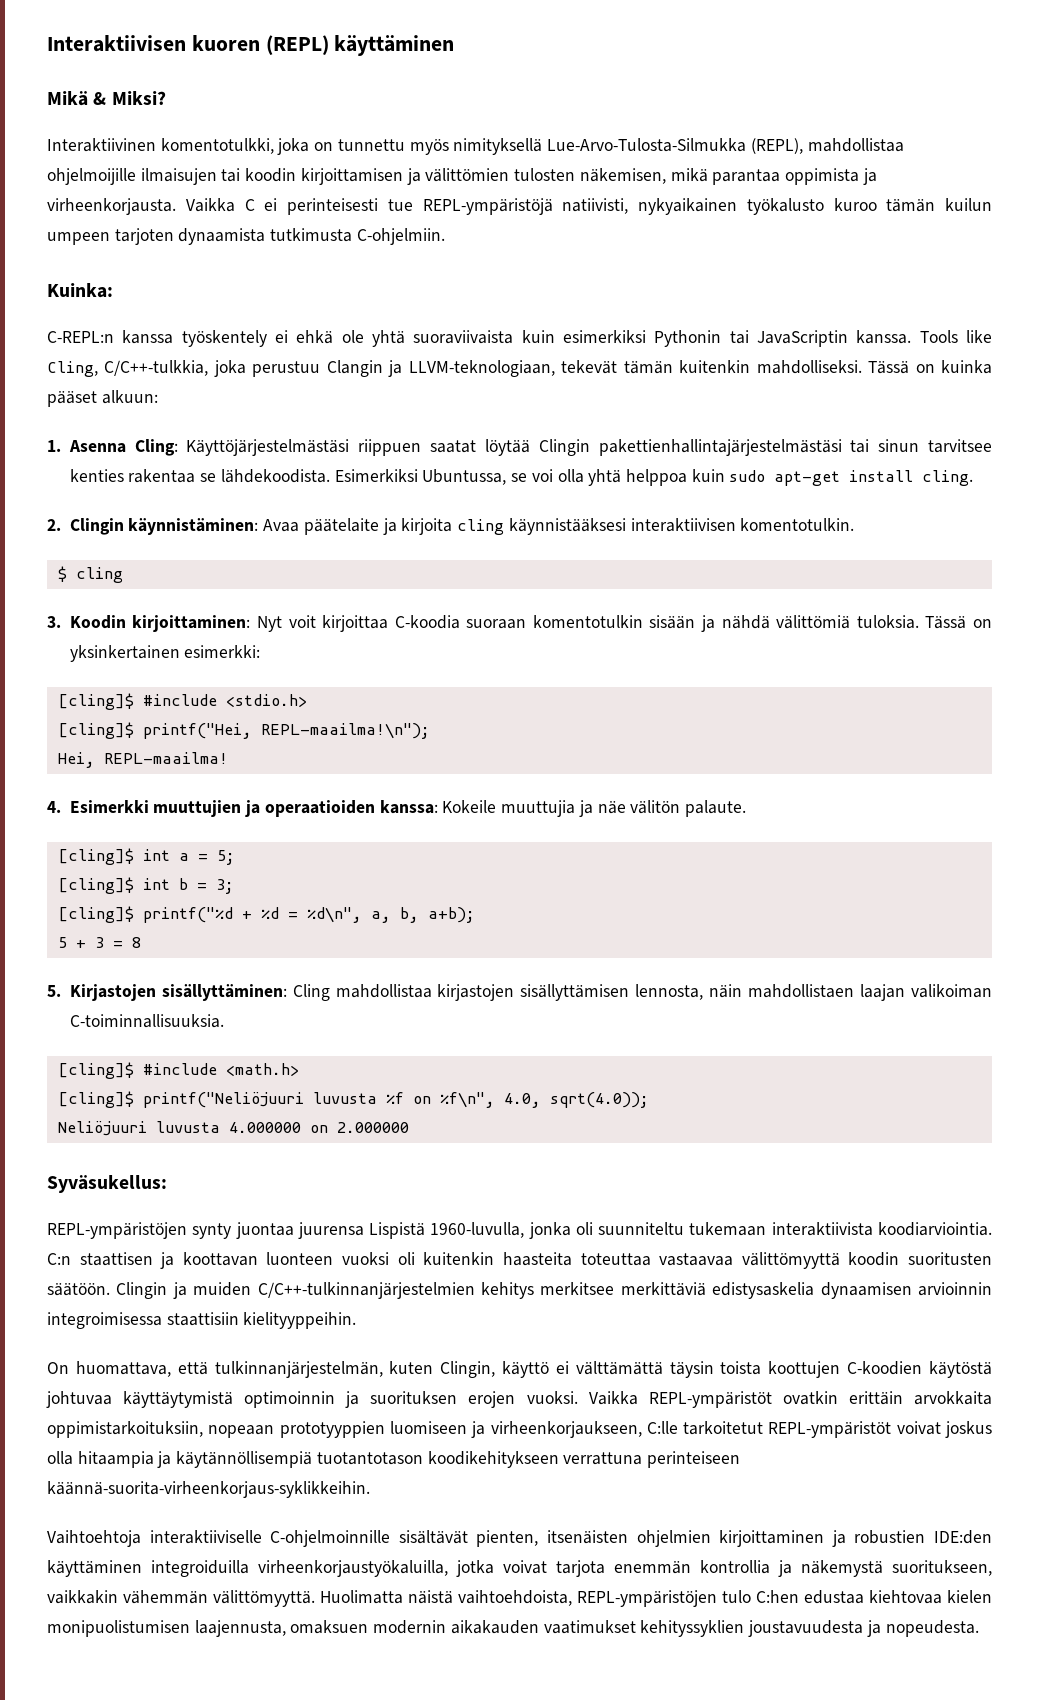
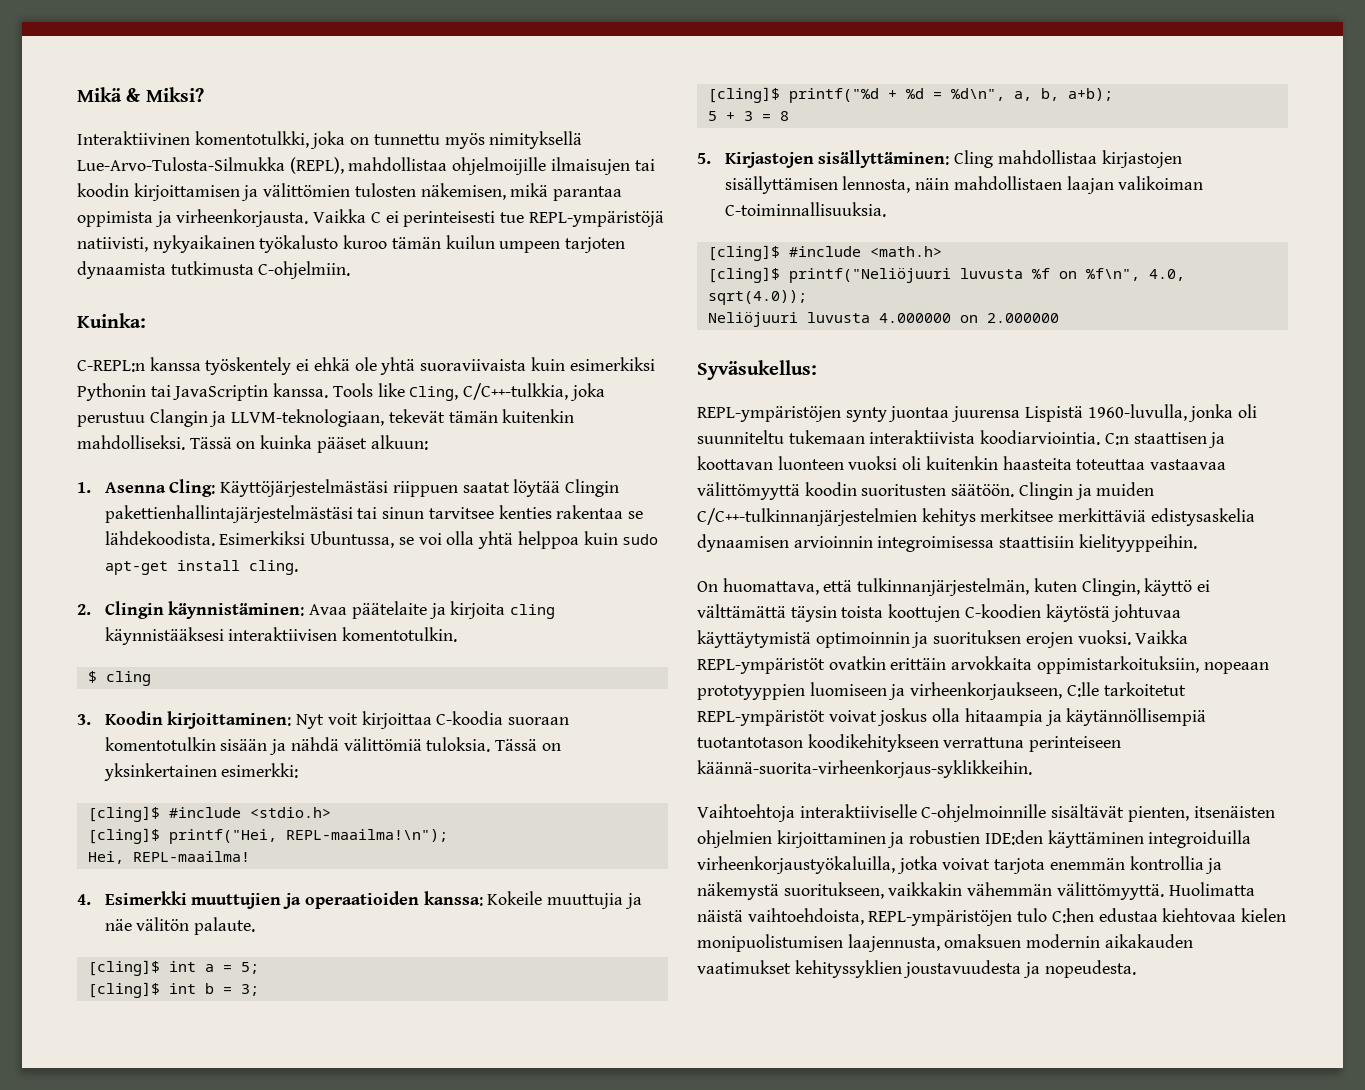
[47,35,455,56] Interaktiivisen kuoren (REPL) käyttäminen // -> (77, 94) none

